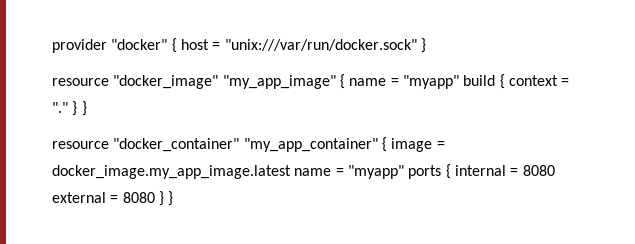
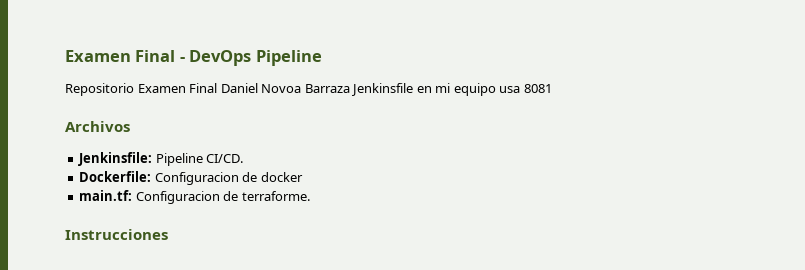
[52,38,426,53] [52,74,570,89] [52,101,87,116] [52,137,445,152] [52,164,555,179] [52,191,174,206] provider "docker" { host = "unix:///var/run/docker.sock" } // resource "docker_image" "my_app_image" { name = "myapp" build { context = "." } } // resource "docker_container" "my_app_container" { image = docker_image.my_app_image.latest name = "myapp" ports { internal = 8080 external = 8080 } } -> [65,50,322,66] [65,83,552,96] [65,121,130,132] [78,152,244,166] [79,171,303,185] [79,190,310,204] [65,229,168,240] Examen Final - DevOps Pipeline // Repositorio Examen Final Daniel Novoa Barraza Jenkinsfile en mi equipo usa 8081 // Archivos // Jenkinsfile: Pipeline CI/CD. // Dockerfile: Configuracion de docker // main.tf: Configuracion de terraforme. // Instrucciones

